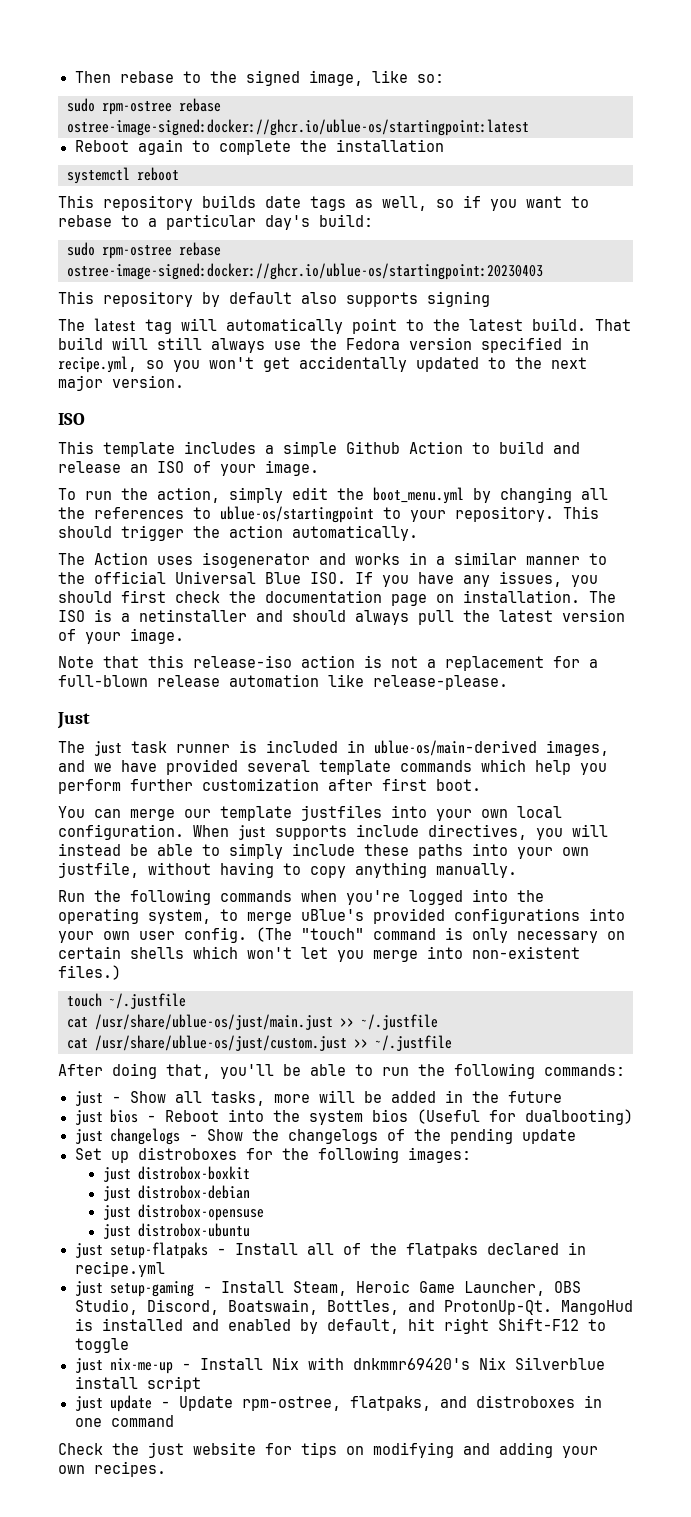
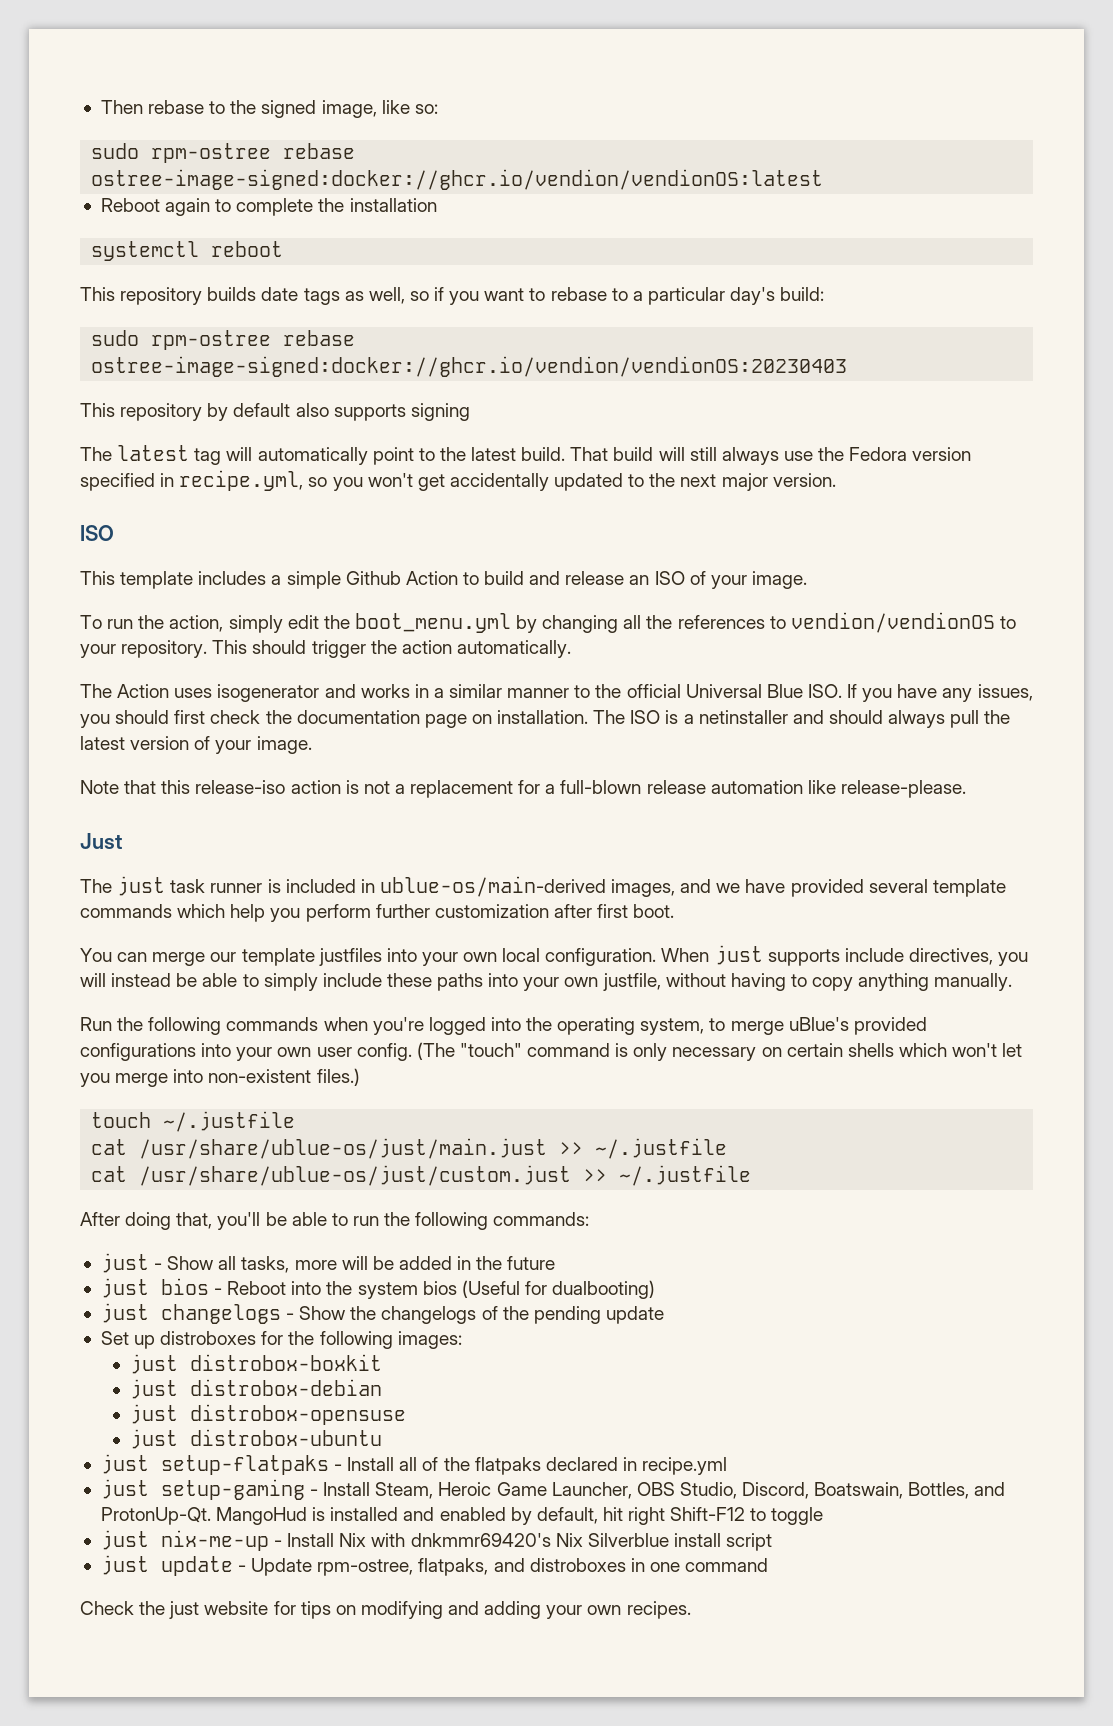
[67,119,529,136] ostree-image-signed:docker://ghcr.io/ublue-os/startingpoint:latest -> [91,169,824,190] ostree-image-signed:docker://ghcr.io/vendion/vendionOS:latest
[67,263,543,280] ostree-image-signed:docker://ghcr.io/ublue-os/startingpoint:20230403 -> [91,356,848,377] ostree-image-signed:docker://ghcr.io/vendion/vendionOS:20230403
[220,506,374,523] ublue-os/startingpoint -> [790,612,995,633] vendion/vendionOS

